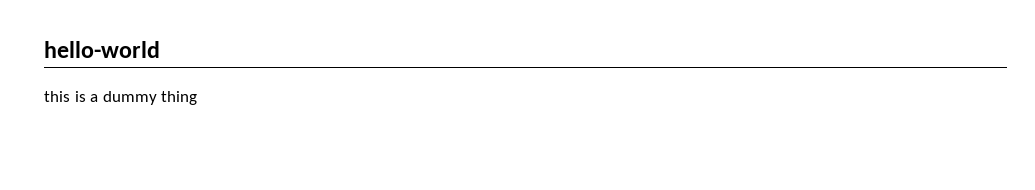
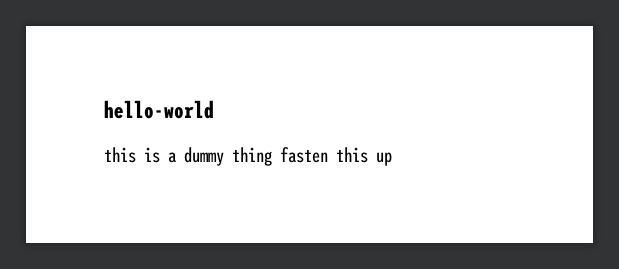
(198, 98) none -> [280,147,392,166] fasten this up

